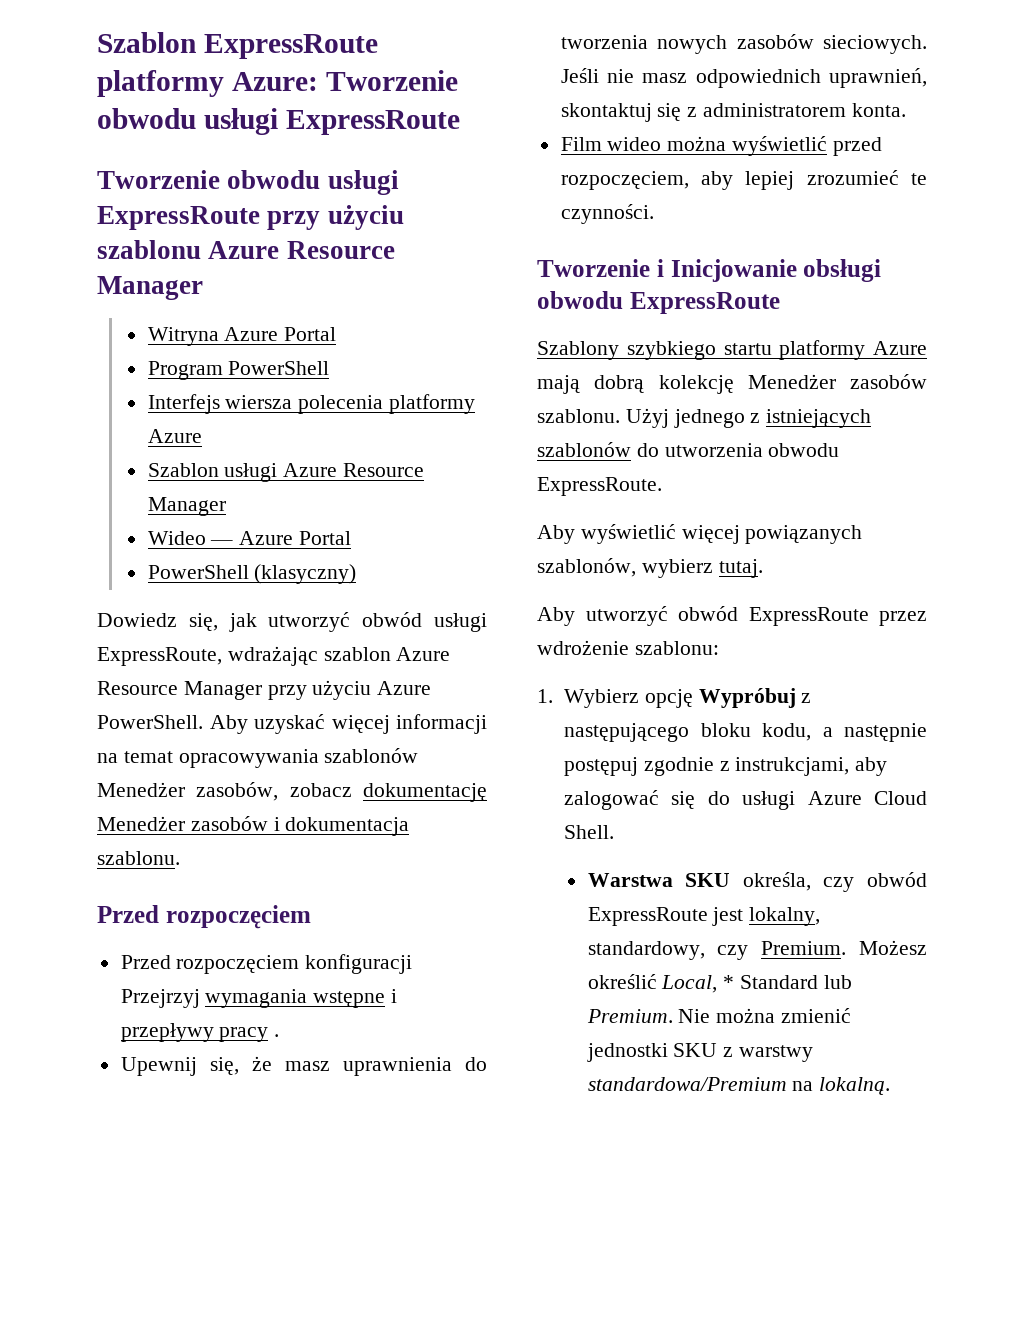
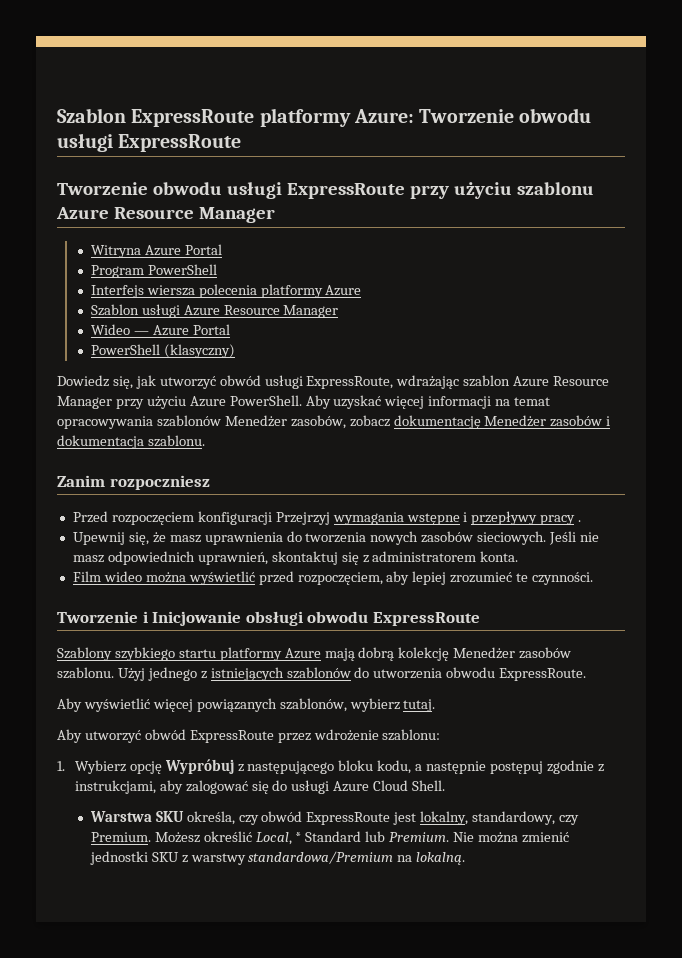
[97,905,311,929] Przed rozpoczęciem -> [57,475,210,490] Zanim rozpoczniesz

